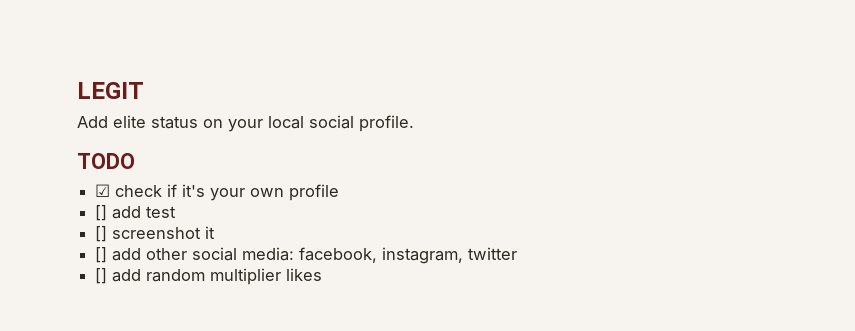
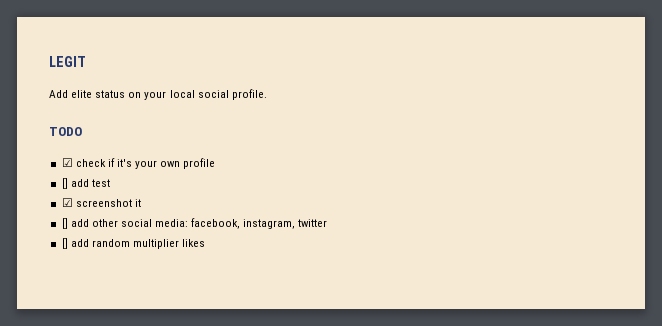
[95,226,108,242] [] -> [61,198,73,207] ☑

